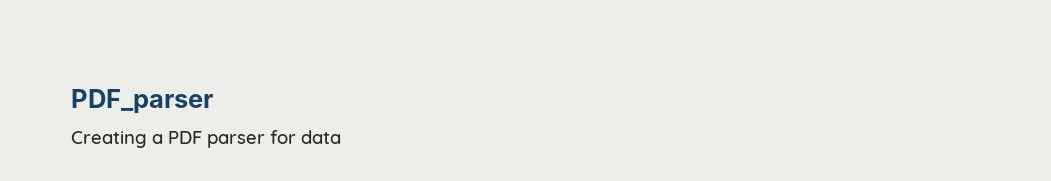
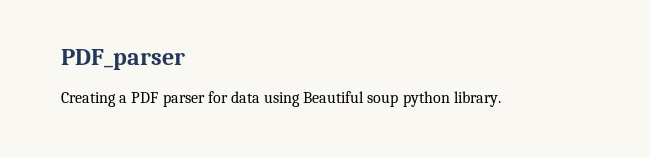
(341, 137) none -> [264,91,501,107] using Beautiful soup python library.

